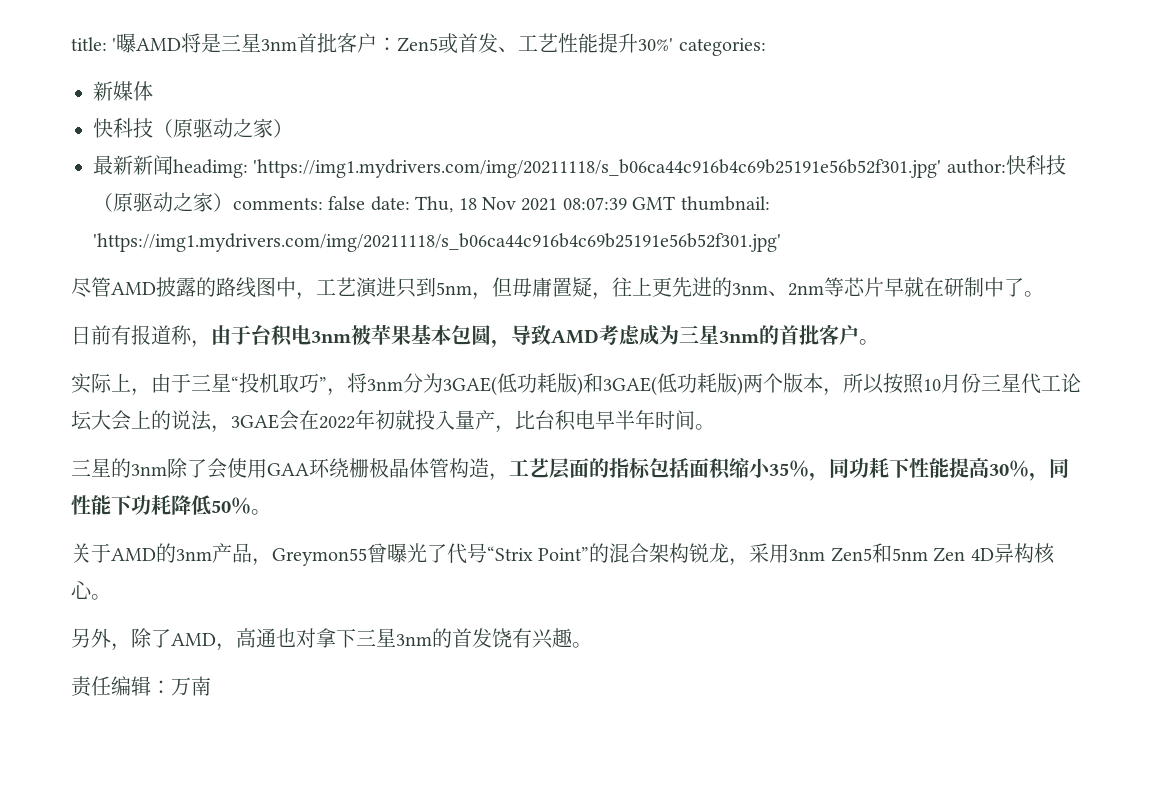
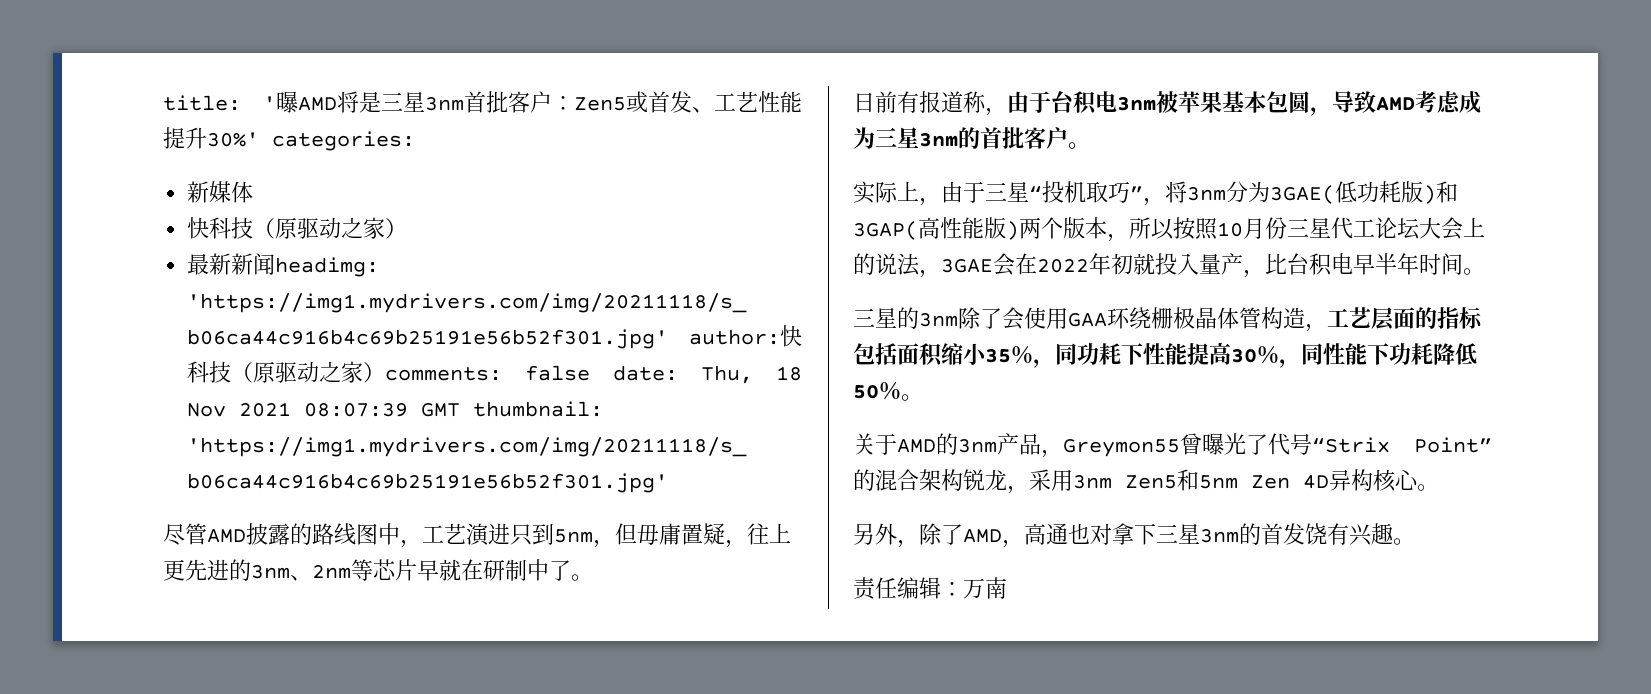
[603,373,717,396] 3GAE(低功耗 -> [853,217,984,240] 3GAP(高性能

